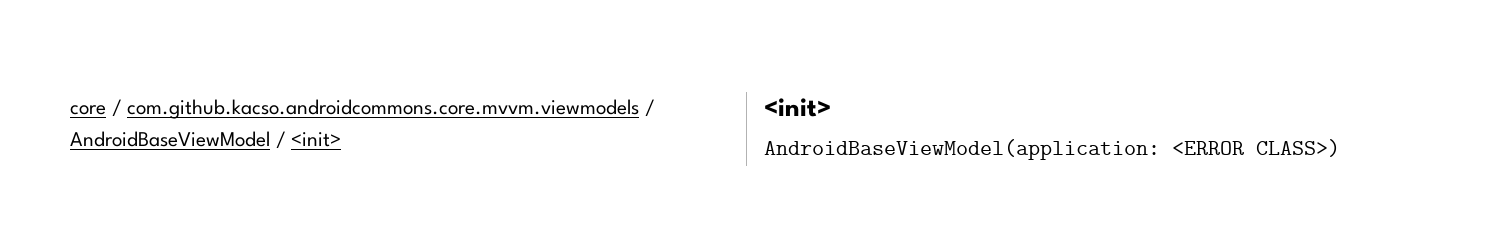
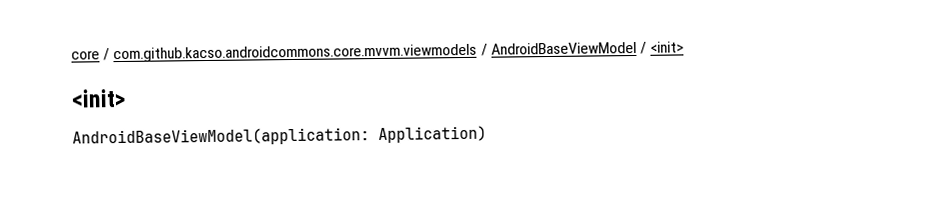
[1172,139,1340,157] <ERROR CLASS>) -> [378,125,487,143] Application)

